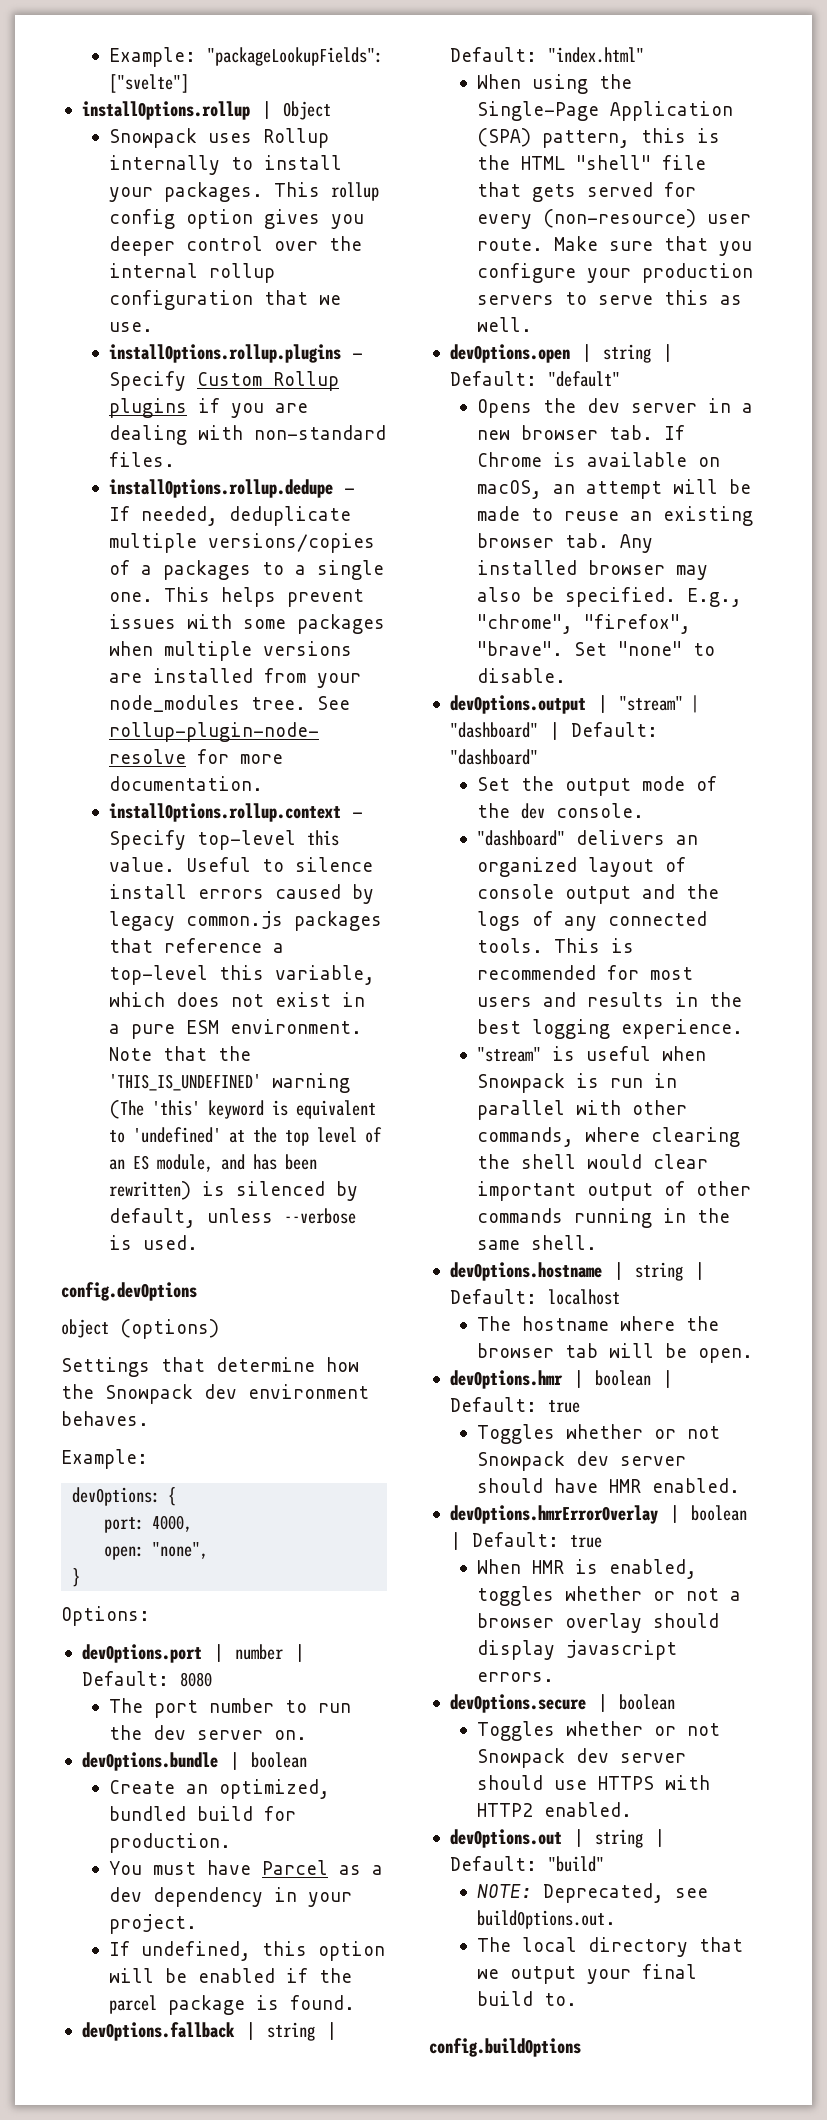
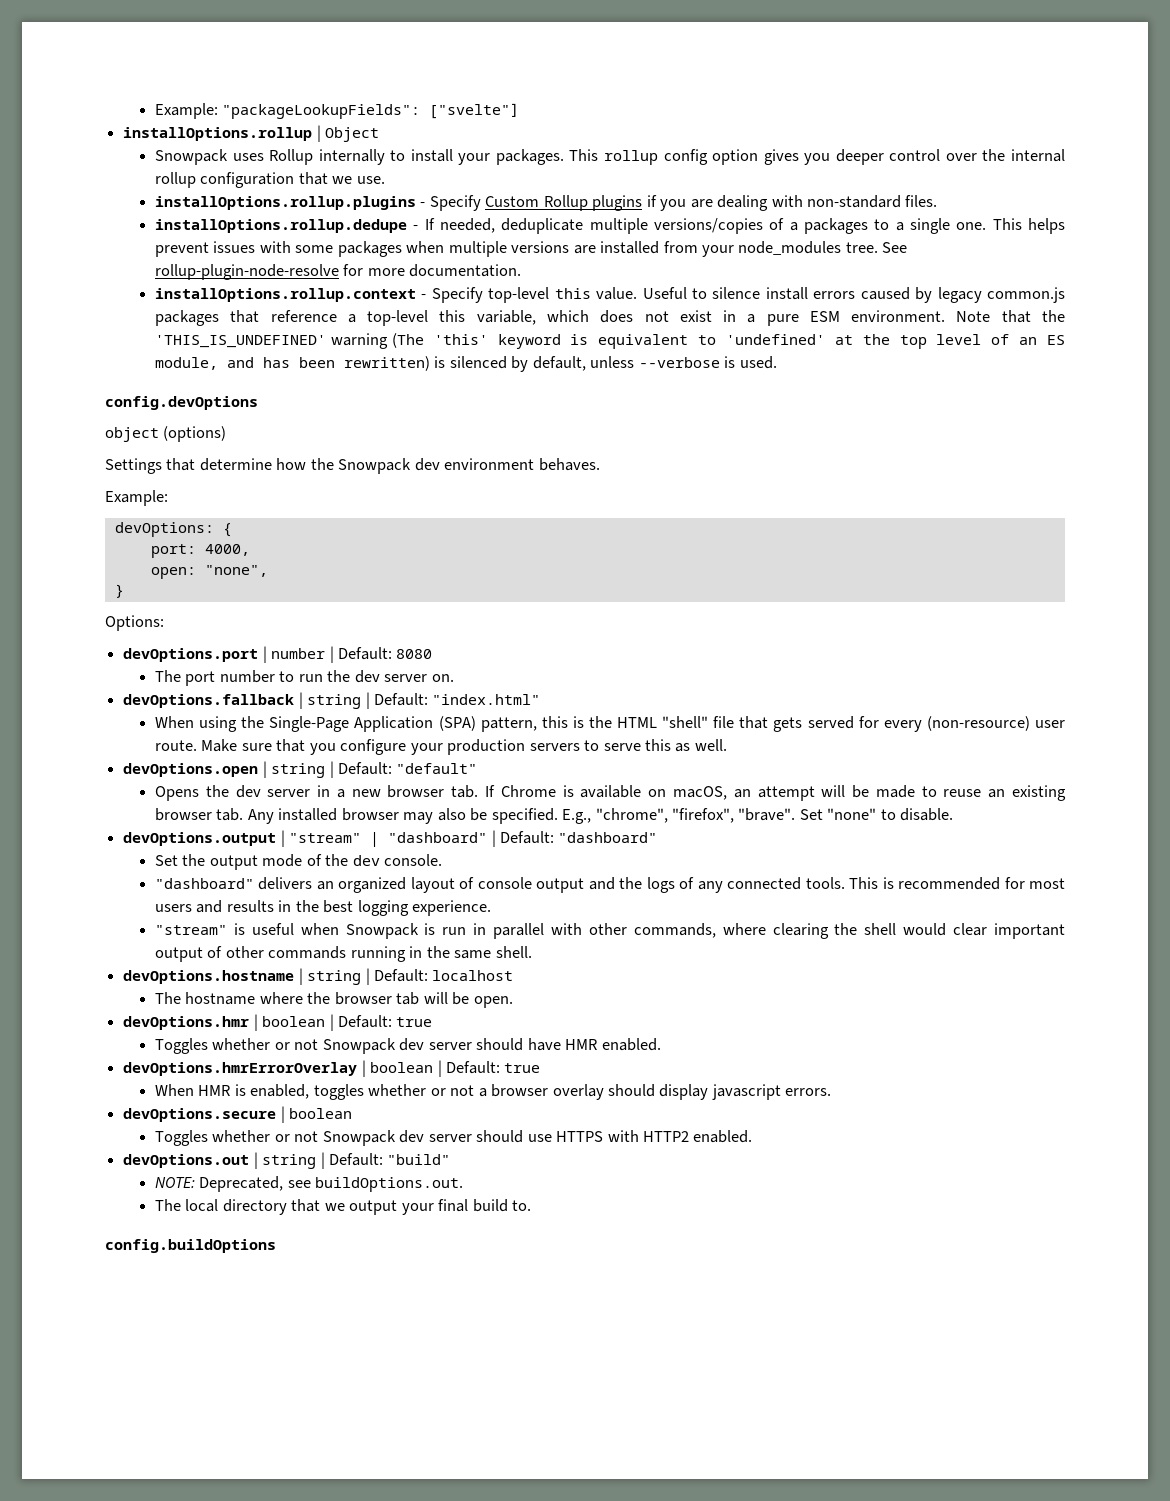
[81,1752,307,1771] [109,1779,331,1799] [109,1806,297,1821] [109,1833,232,1853] [109,1860,384,1875] [109,1887,353,1907] [109,1914,198,1934] [109,1941,386,1961] [109,1968,353,1983] [109,1995,356,2015] // devOptions.bundle | boolean // Create an optimized, bundled build for production. // You must have Parcel as a dev dependency in your project. // If undefined, this option will be enabled if the parcel package is found. -> (454, 678) none

